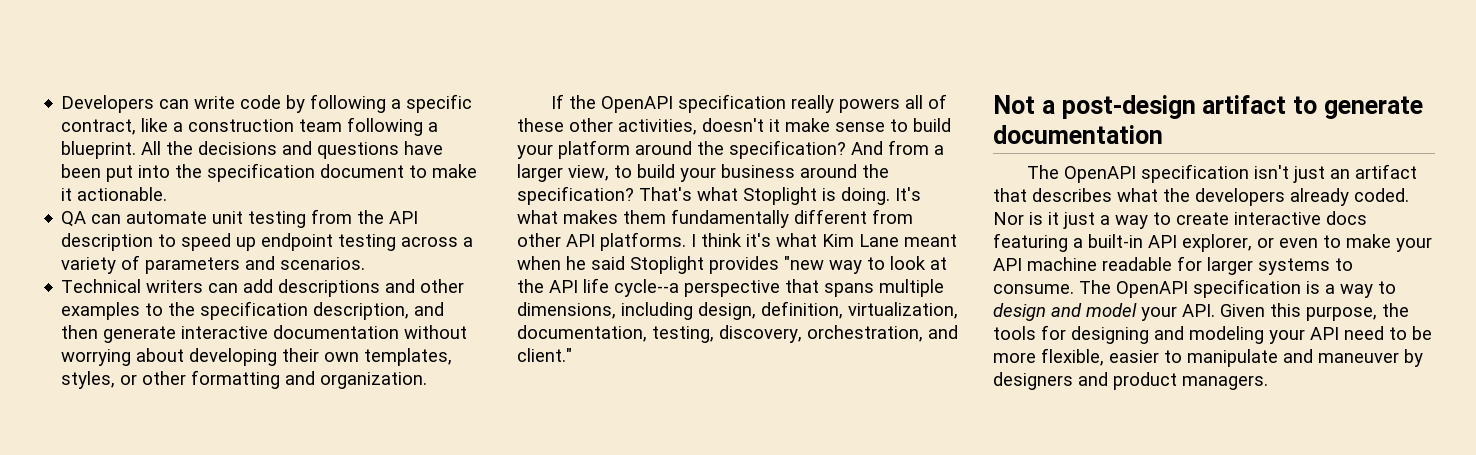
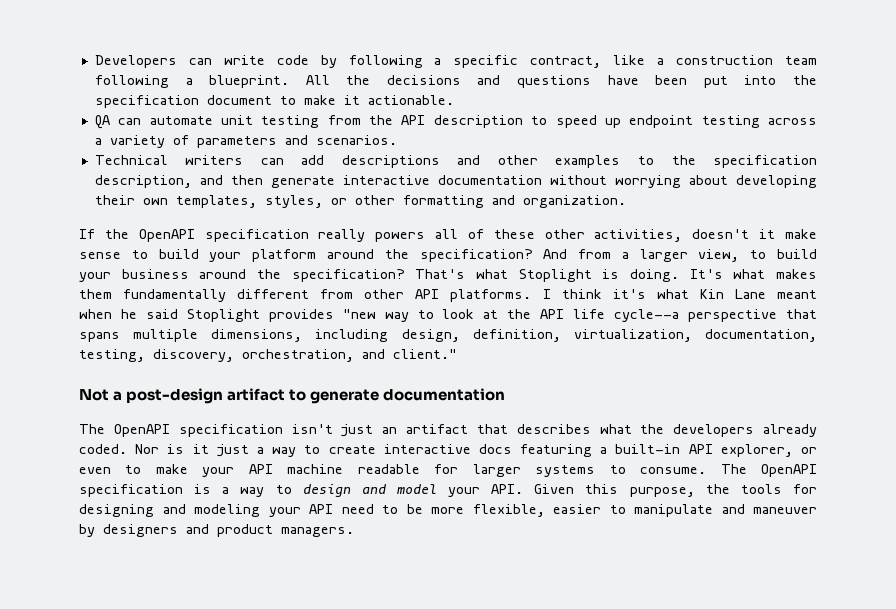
[822,234,854,247] Kim -> [699,289,724,299] Kin

